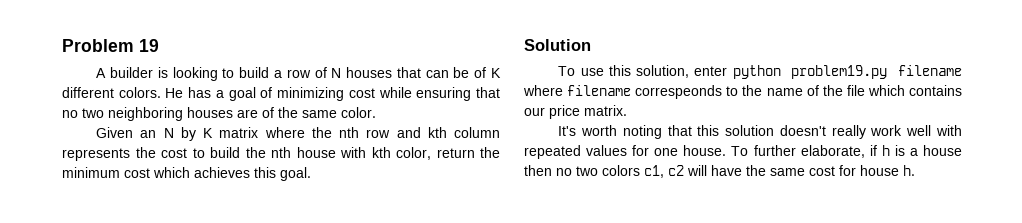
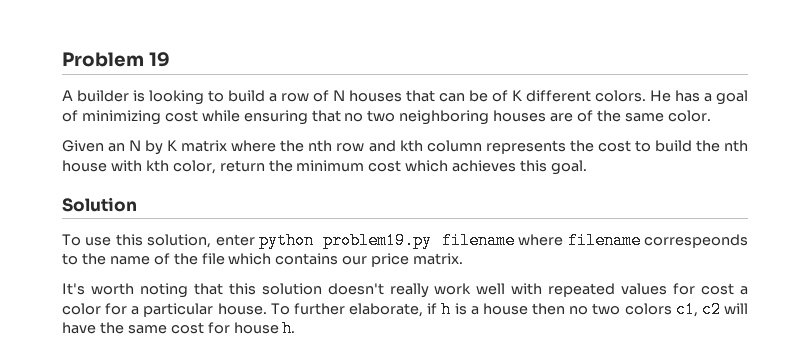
[654,148,679,156] one -> [701,283,748,295] [62,303,214,317] cost a color for a particular

